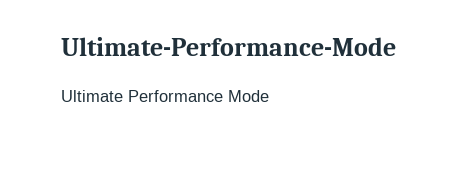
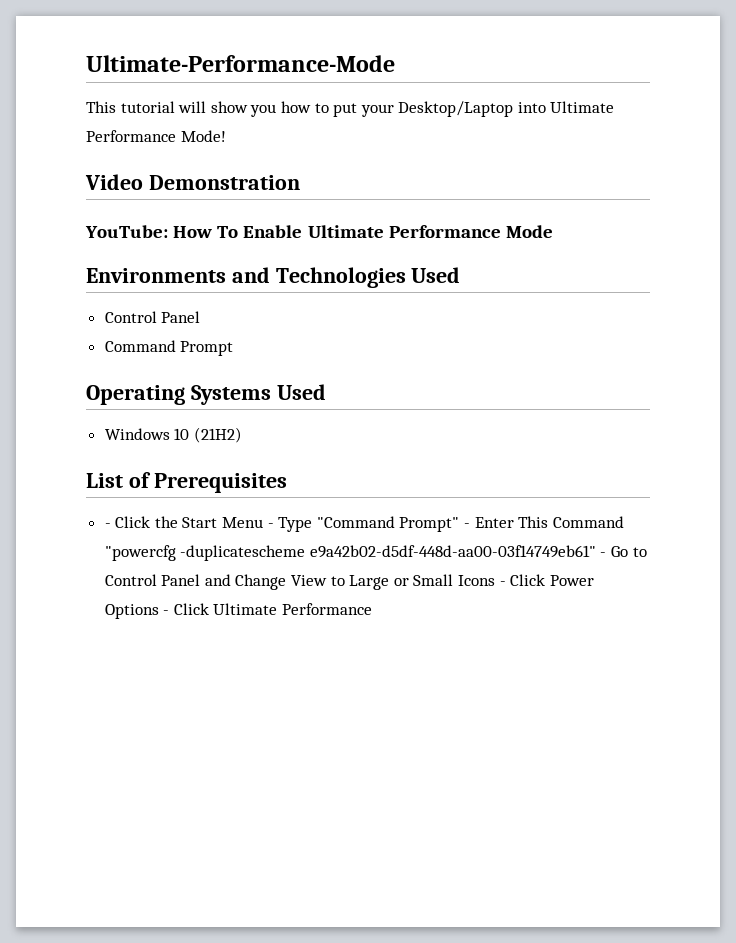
[61,90,269,102] Ultimate Performance Mode -> [86,101,615,117] [86,130,226,142] [85,174,300,190] [85,225,553,238] [86,267,461,288] [104,311,201,323] [104,340,234,356] [86,384,326,405] [104,427,242,443] [86,472,287,493] [104,516,624,532] [104,545,647,561] [104,574,594,590] [104,603,373,619] This tutorial will show you how to put your Desktop/Laptop into Ultimate Performance Mode! // Video Demonstration // YouTube: How To Enable Ultimate Performance Mode // Environments and Technologies Used // Control Panel // Command Prompt // Operating Systems Used // Windows 10 (21H2) // List of Prerequisites // - Click the Start Menu - Type "Command Prompt" - Enter This Command "powercfg -duplicatescheme e9a42b02-d5df-448d-aa00-03f14749eb61" - Go to Control Panel and Change View to Large or Small Icons - Click Power Options - Click Ultimate Performance

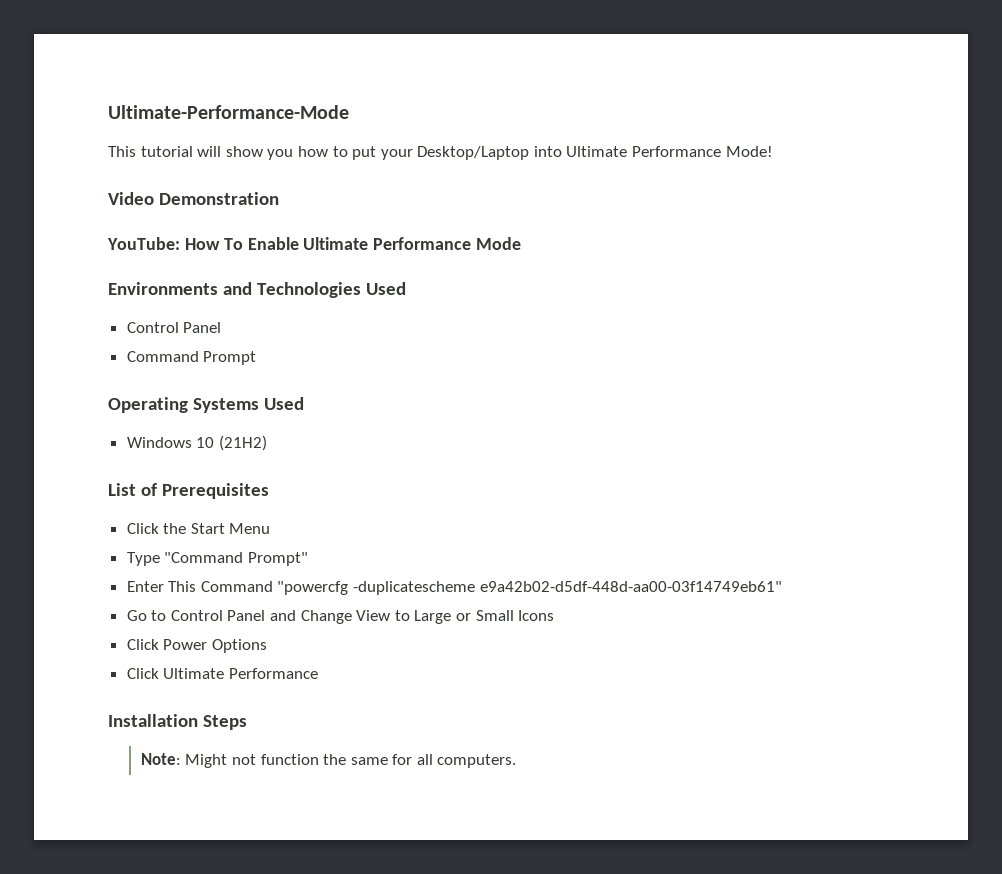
[104,523,111,528] - -> (269, 491) none
[267,523,274,528] - -> (271, 528) //
[464,523,471,528] - -> (308, 559) //
[600,552,607,557] - -> (782, 586) //
[499,581,506,586] - -> (555, 615) //
[163,610,170,615] - -> (267, 646) //
(373, 609) none -> [108,714,247,730] [140,753,517,768] // Installation Steps // Note: Might not function the same for all computers.

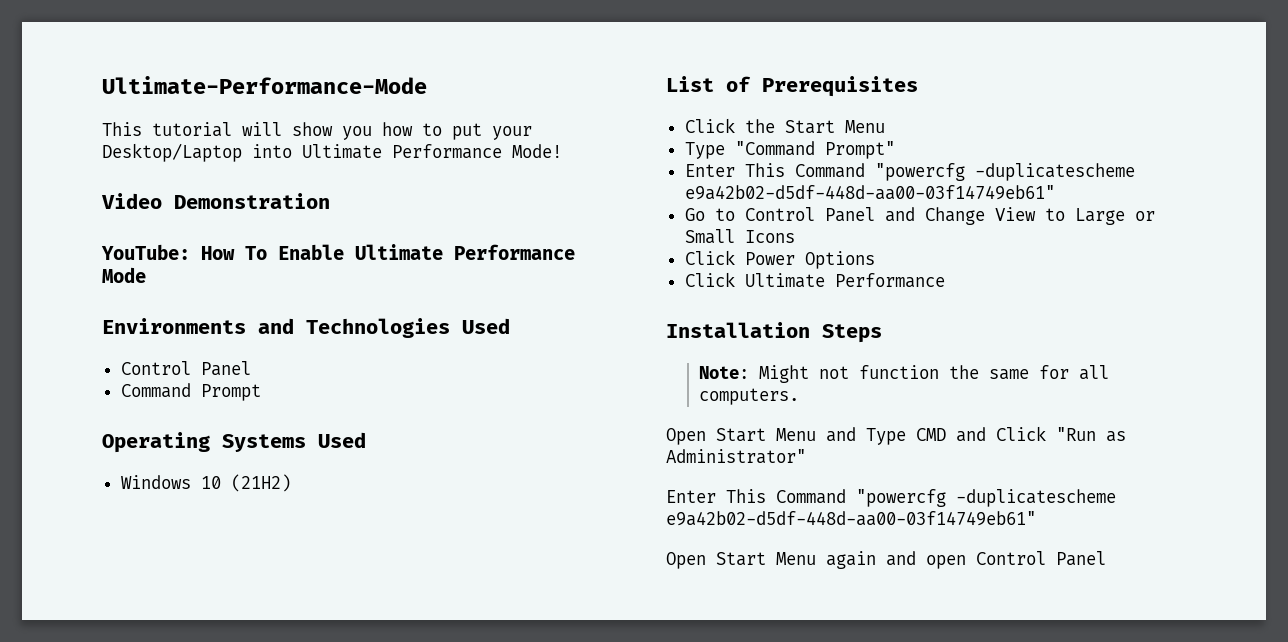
(517, 761) none -> [666,426,1126,445] [666,449,806,464] [666,489,1116,507] [666,511,1036,526] [666,551,1106,569] // Open Start Menu and Type CMD and Click "Run as Administrator" // Enter This Command "powercfg -duplicatescheme e9a42b02-d5df-448d-aa00-03f14749eb61" // Open Start Menu again and open Control Panel

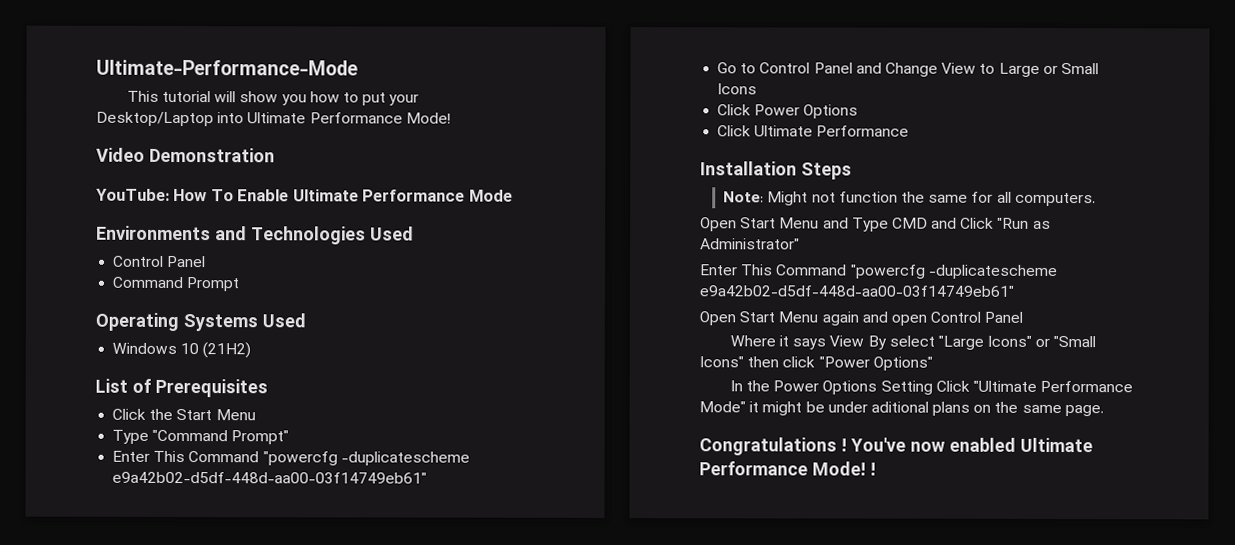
(1106, 558) none -> [729,335,1097,350] [699,356,933,371] [729,380,1134,395] [699,401,1104,417] [699,437,1093,456] [699,461,876,476] // Where it says View By select "Large Icons" or "Small Icons" then click "Power Options" // In the Power Options Setting Click "Ultimate Performance Mode" it might be under aditional plans on the same page. // Congratulations ! You've now enabled Ultimate Performance Mode! !

